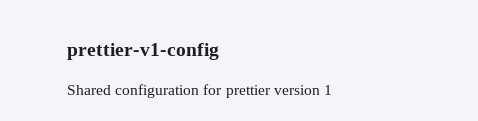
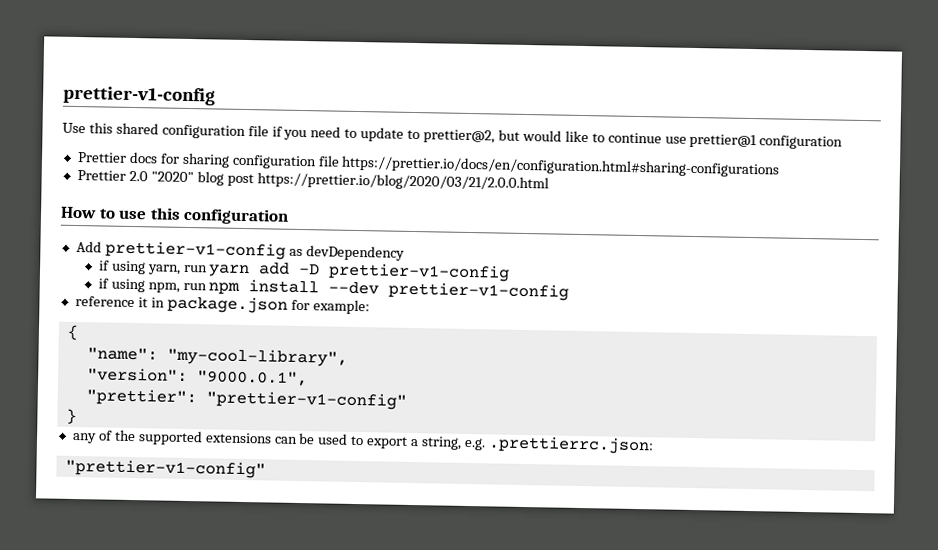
[67,43,219,60] [67,84,332,98] prettier-v1-config // Shared configuration for prettier version 1 -> [63,85,216,106] [62,122,844,150] [76,151,781,178] [76,170,549,192] [60,206,290,225] [75,240,405,261] [98,260,511,282] [97,278,570,301] [74,295,370,315] [66,324,79,341] [86,347,348,367] [86,367,308,387] [85,388,407,410] [65,408,77,425] [71,429,654,455] [64,458,266,479] prettier-v1-config // Use this shared configuration file if you need to update to prettier@2, but would like to continue use prettier@1 configuration // Prettier docs for sharing configuration file https://prettier.io/docs/en/configuration.html#sharing-configurations // Prettier 2.0 "2020" blog post https://prettier.io/blog/2020/03/21/2.0.0.html // How to use this configuration // Add prettier-v1-config as devDependency // if using yarn, run yarn add -D prettier-v1-config // if using npm, run npm install --dev prettier-v1-config // reference it in package.json for example: // { // "name": "my-cool-library", // "version": "9000.0.1", // "prettier": "prettier-v1-config" // } // any of the supported extensions can be used to export a string, e.g. .prettierrc.json: // "prettier-v1-config"

